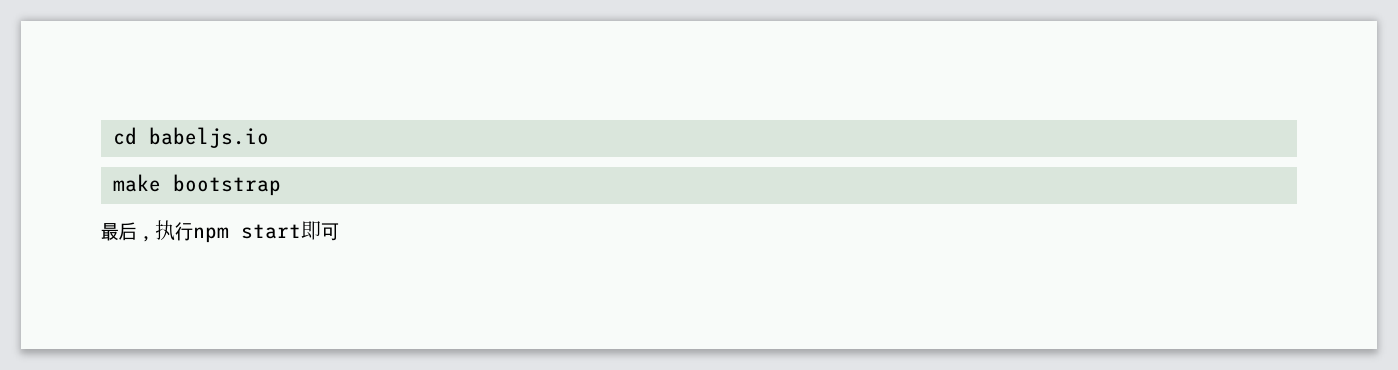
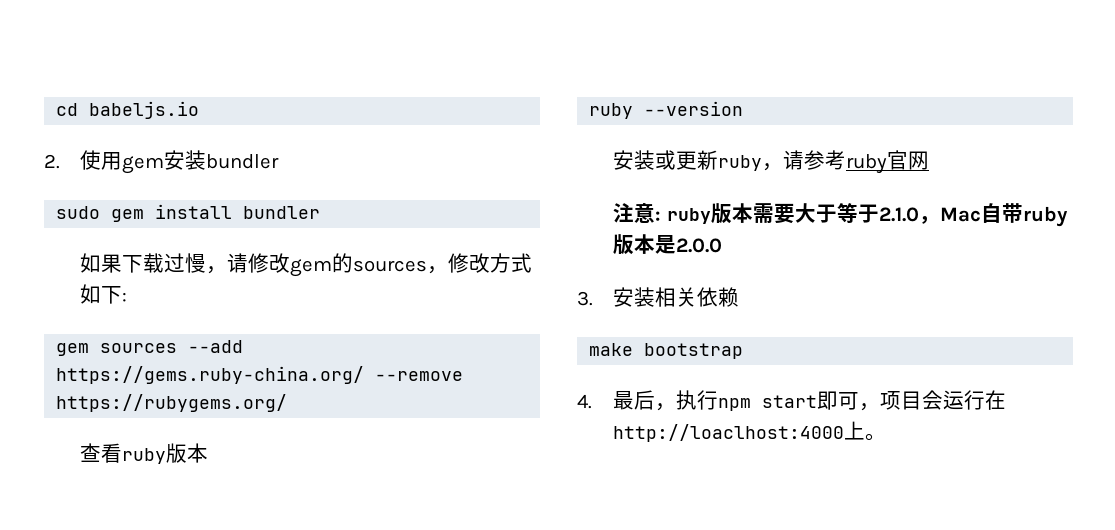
(269, 137) none -> [44,150,280,174] [56,204,321,222] [80,253,533,277] [80,284,128,304] [56,340,244,356] [56,366,464,384] [56,394,288,412] [80,443,209,464] [589,101,744,119] [613,150,930,174] [613,203,1068,227] [613,234,723,255] [577,287,740,307] // 2.使用gem安装bundler // sudo gem install bundler // 如果下载过慢，请修改gem的sources，修改方式如下: // gem sources --add https://gems.ruby-china.org/ --remove https://rubygems.org/ // 查看ruby版本 // ruby --version // 安装或更新ruby，请参考ruby官网 // 注意: ruby版本需要大于等于2.1.0，Mac自带ruby版本是2.0.0 // 3.安装相关依赖
(281, 185) none -> [577,394,592,409] 4.
(339, 232) none -> [859,390,1007,411] [613,421,887,442] ，项目会运行在http://loaclhost:4000上。

